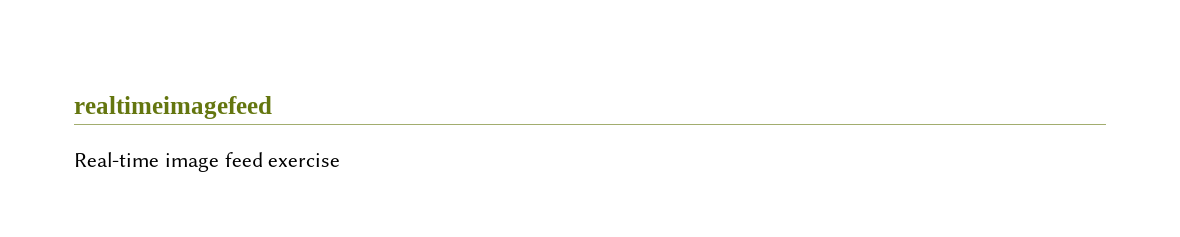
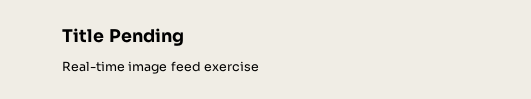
[74,96,272,119] realtimeimagefeed -> [62,28,184,46] Title Pending

